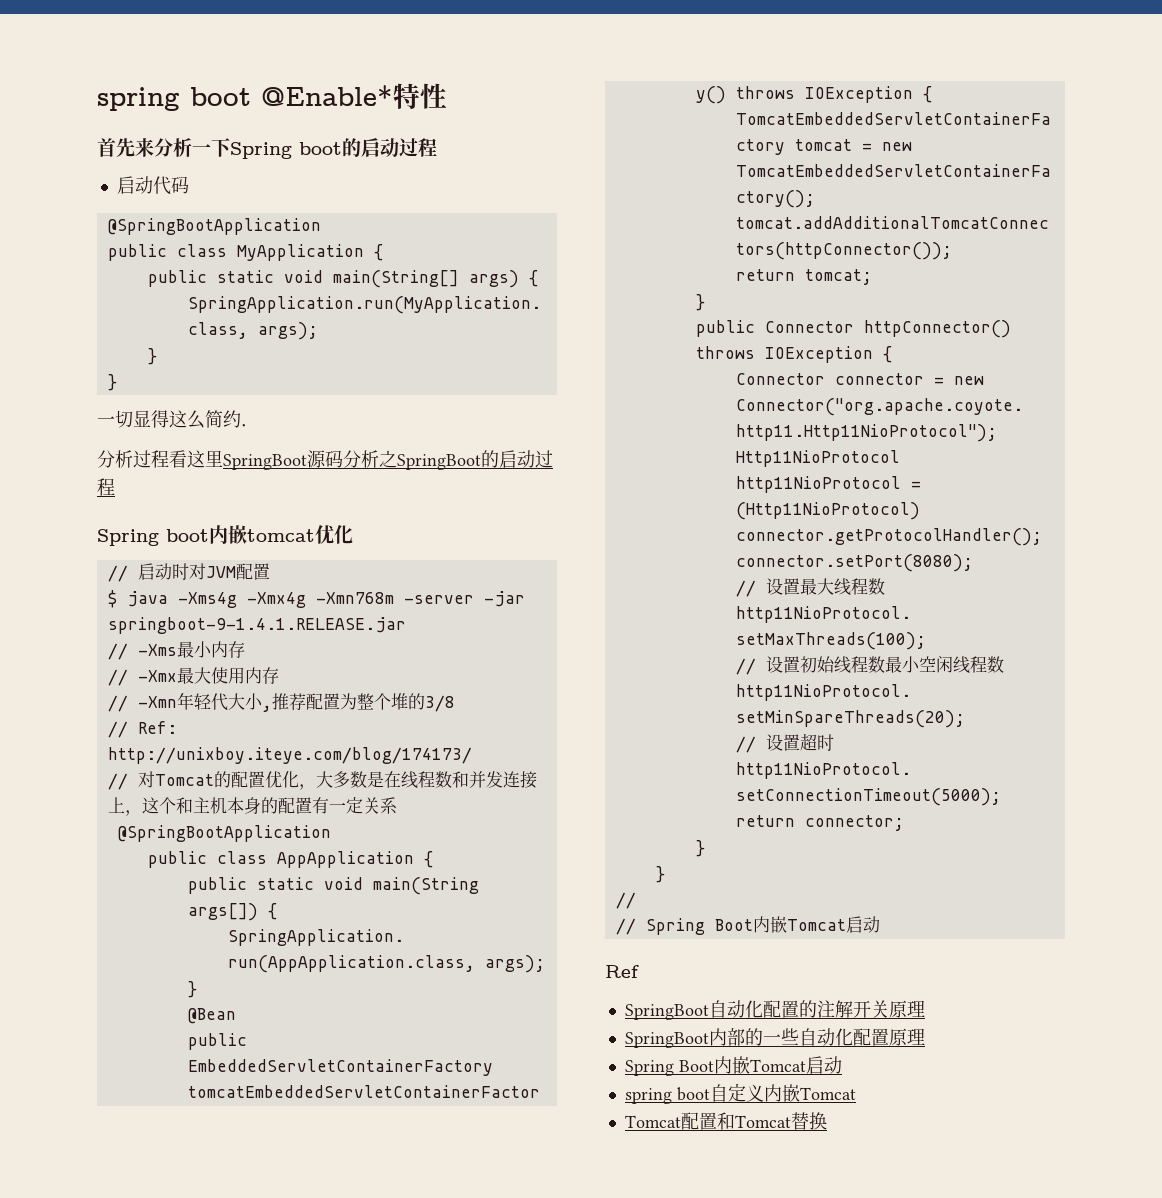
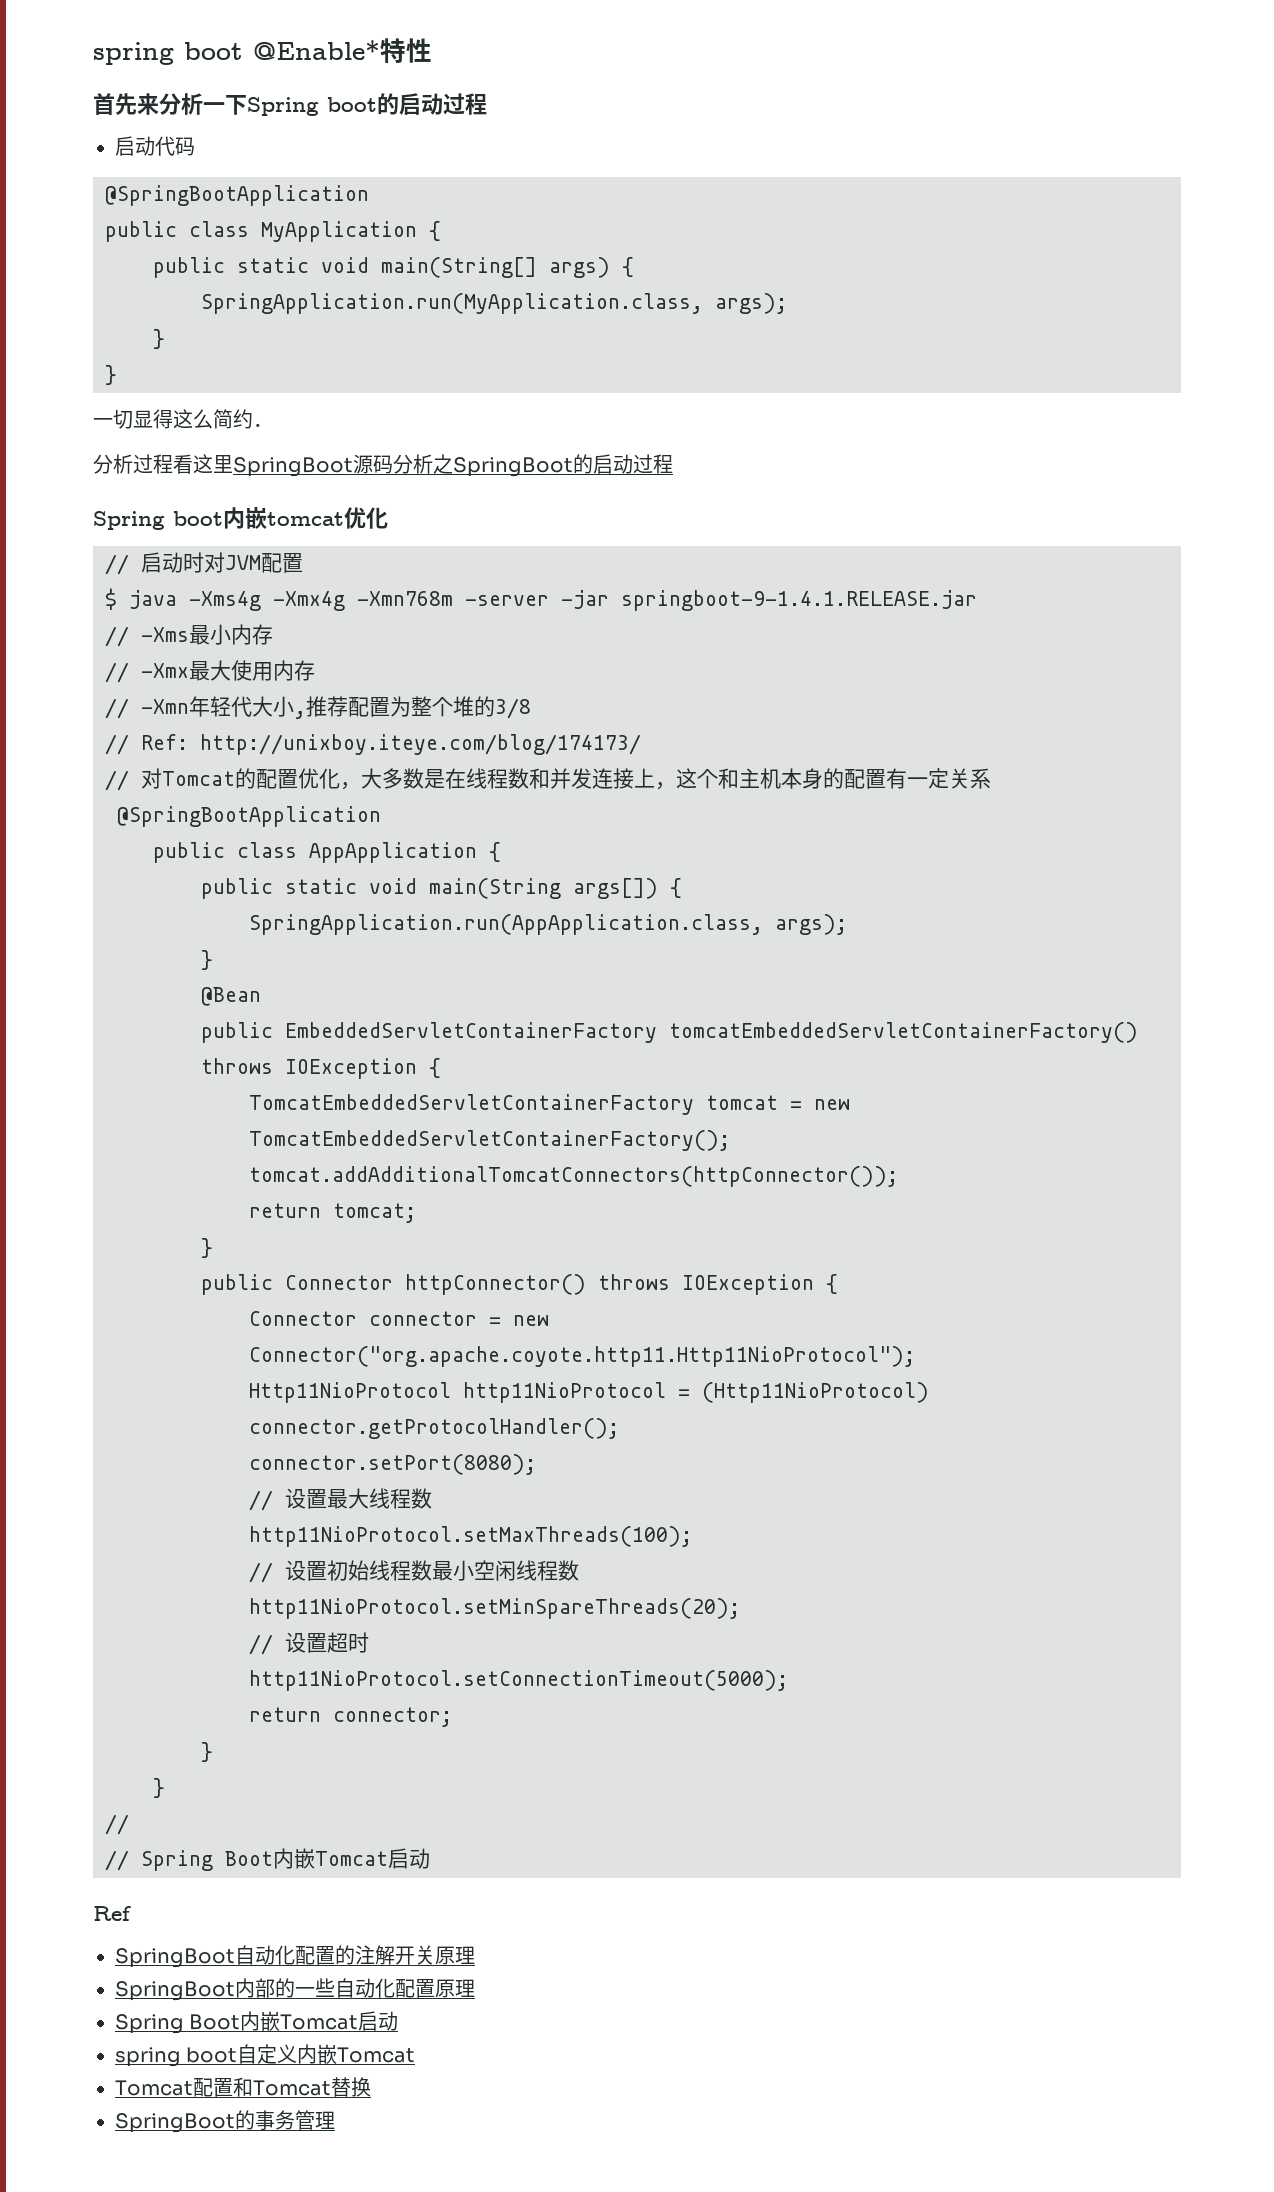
(827, 1121) none -> [115,2110,335,2133] // SpringBoot的事务管理

